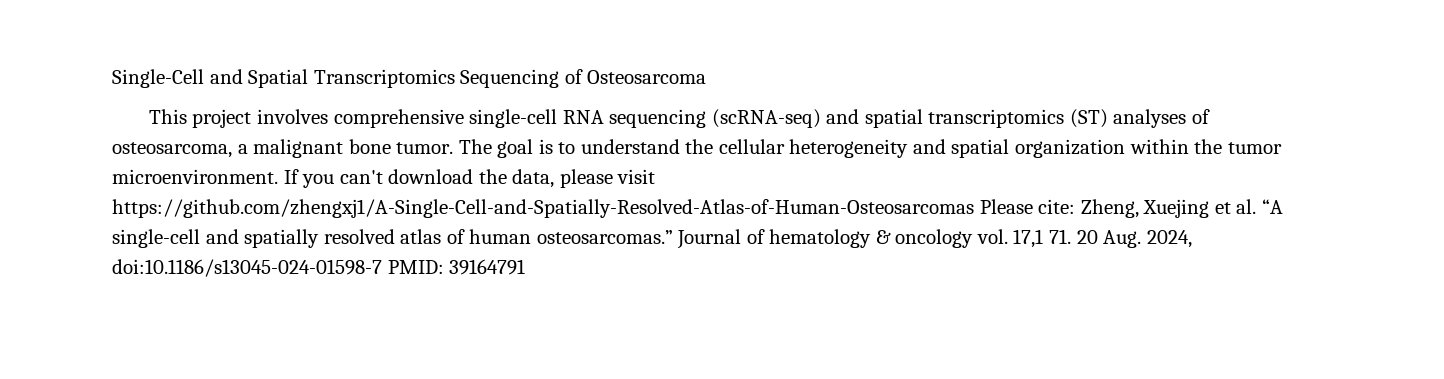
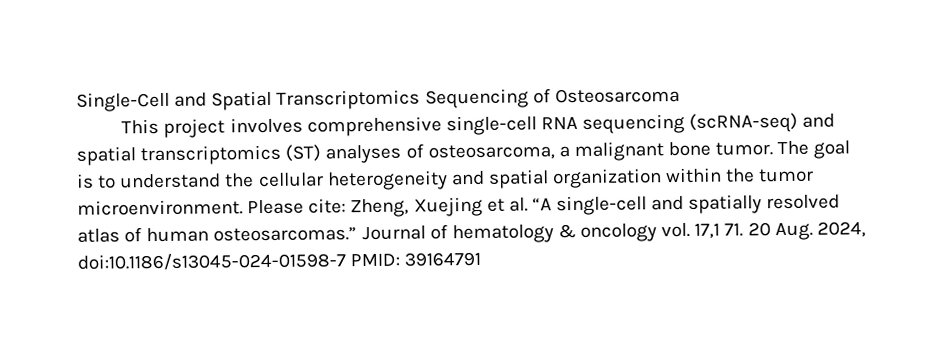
[283,169,656,188] [112,199,974,218] If you can't download the data, please visit https://github.com/zhengxj1/A-Single-Cell-and-Spatially-Resolved-Atlas-of-Human-Osteosarcomas -> (243, 207) none

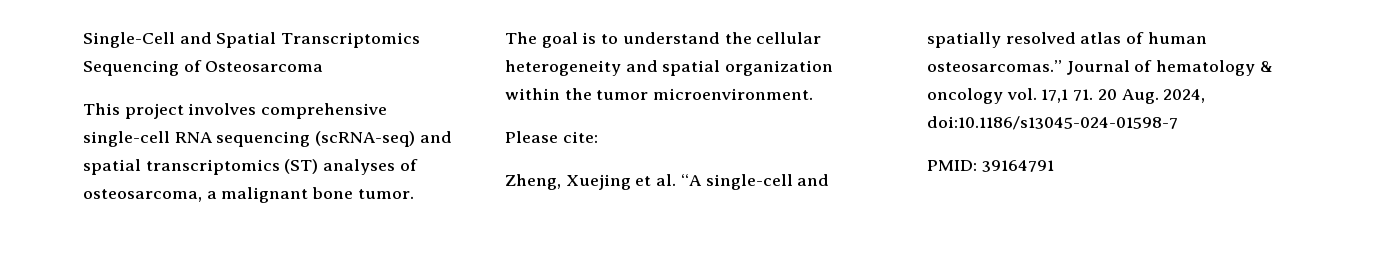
(774, 149) none -> (414, 194) //
(243, 207) none -> (814, 94) //
(347, 206) none -> (598, 137) //
(346, 261) none -> (1178, 123) //

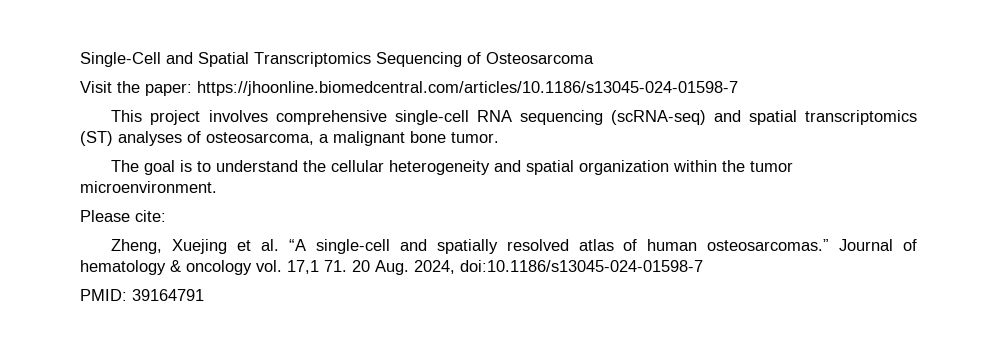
(324, 66) none -> [80,81,738,96] // Visit the paper: https://jhoonline.biomedcentral.com/articles/10.1186/s13045-024-01598-7

